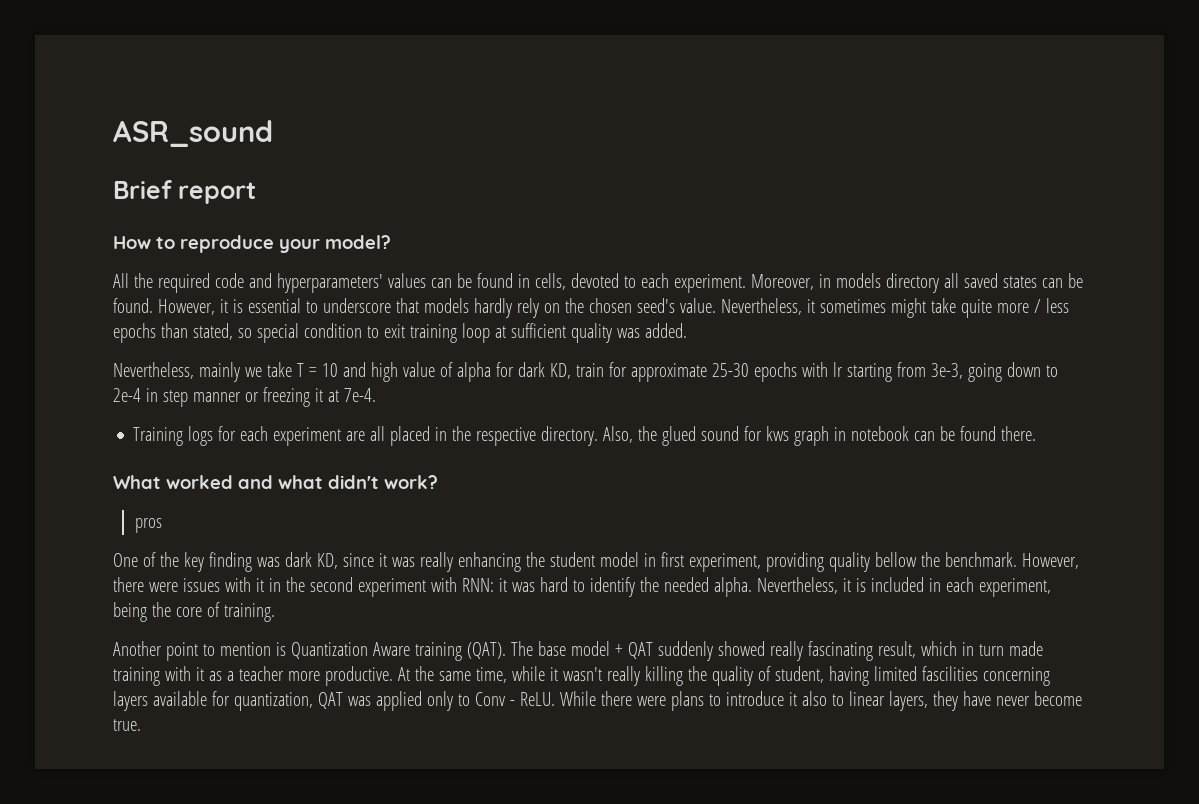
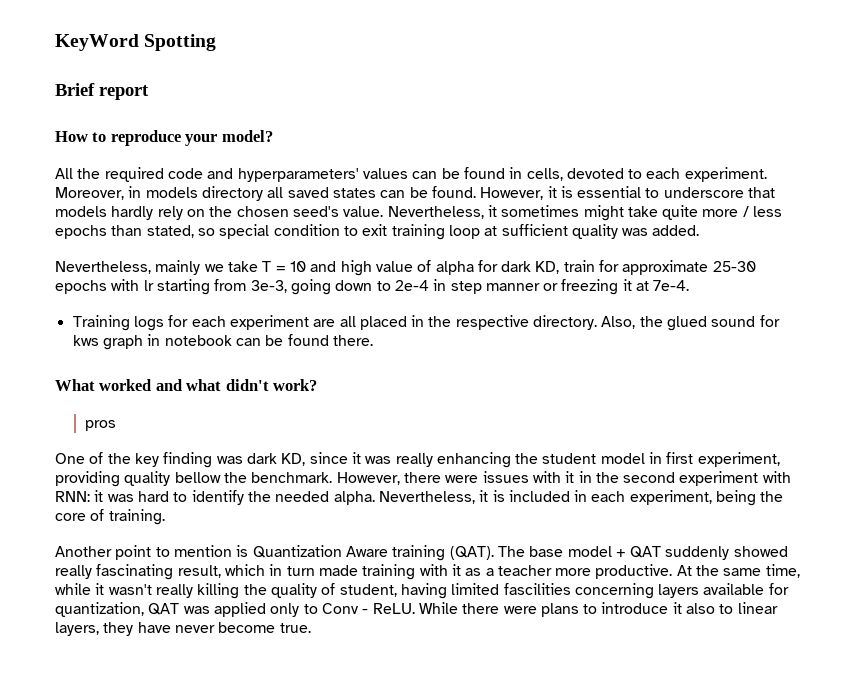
[113,120,273,147] ASR_sound -> [55,34,217,51] KeyWord Spotting

